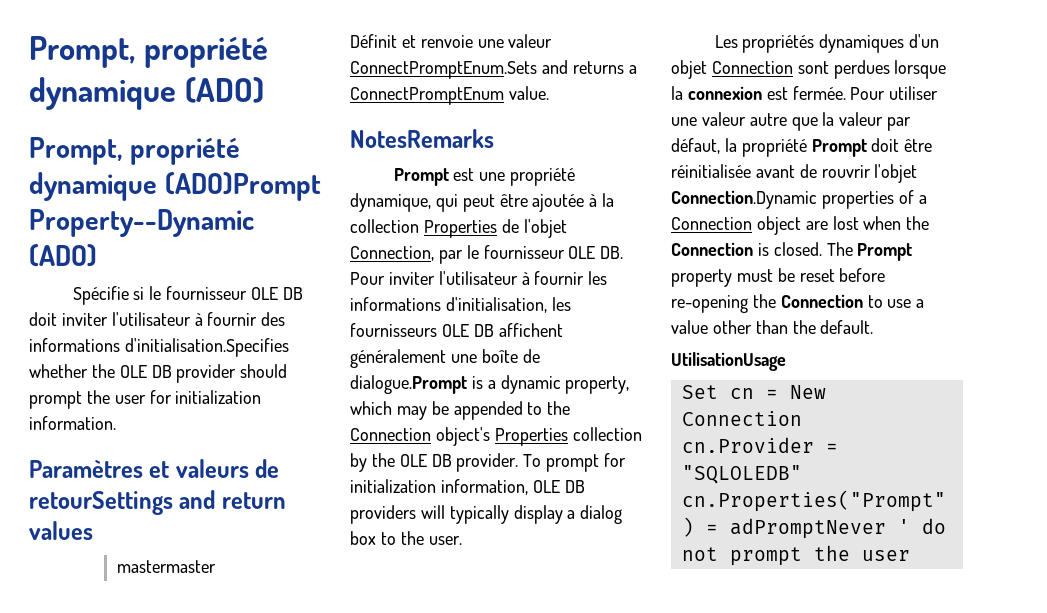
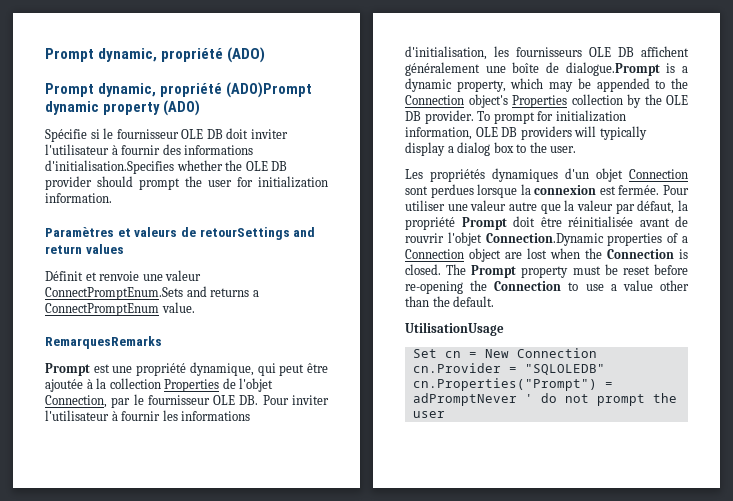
[29,36,268,68] [29,77,264,110] [29,137,240,165] [29,172,321,201] [29,209,254,237] Prompt, propriété dynamique (ADO) // Prompt, propriété dynamique (ADO)Prompt Property--Dynamic -> [45,47,266,63] [45,82,312,98] [45,101,160,115] Prompt dynamic, propriété (ADO) // Prompt dynamic, propriété (ADO)Prompt dynamic property
[116,560,216,573] // mastermaster -> (124, 249) none
[350,129,494,148] NotesRemarks -> [45,336,162,349] RemarquesRemarks

